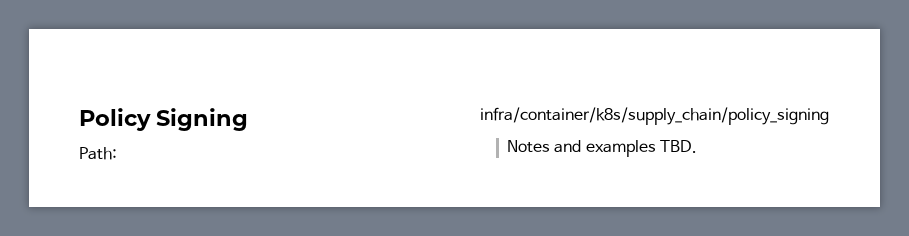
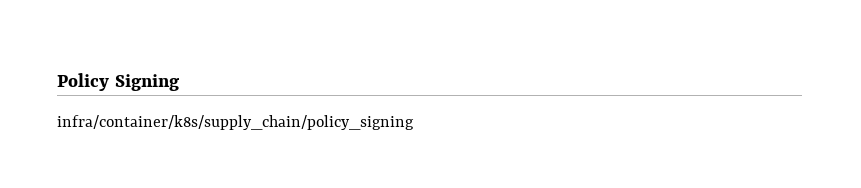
[79,147,117,160] Path: -> (179, 82) none
[507,140,697,157] // Notes and examples TBD. -> (414, 122) none

